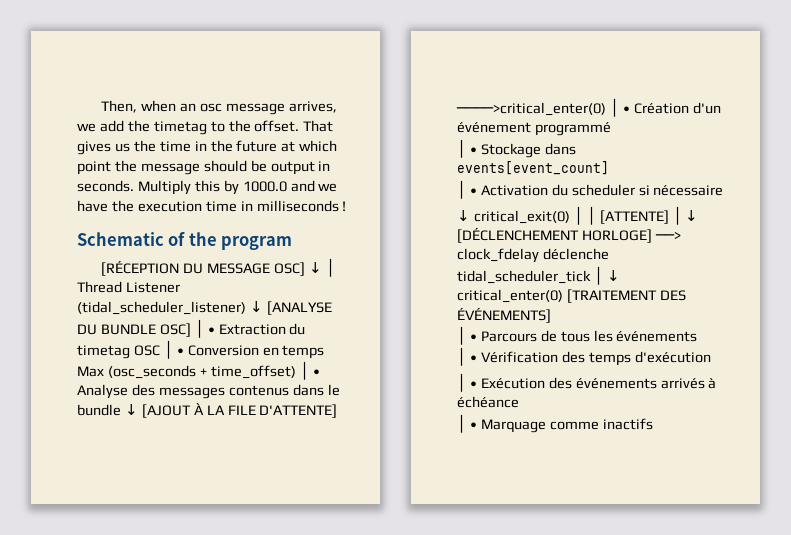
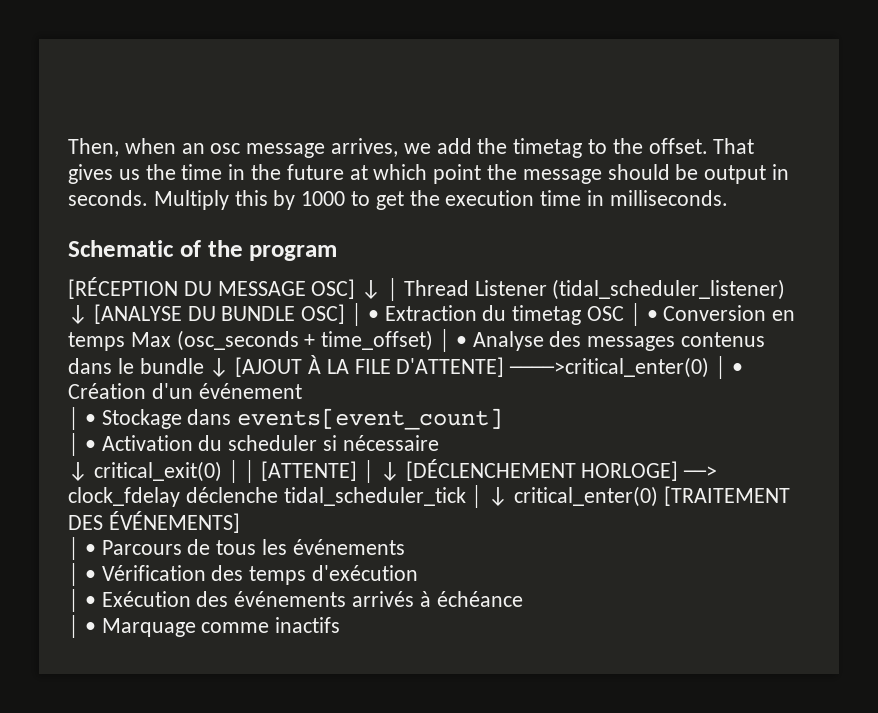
[242,180,338,192] [77,200,108,212] 1000.0 and we have -> [301,191,404,210] 1000 to get
[256,200,347,212] milliseconds ! -> [609,190,728,206] milliseconds.
[534,122,611,136] programmé -> (302, 391) none

